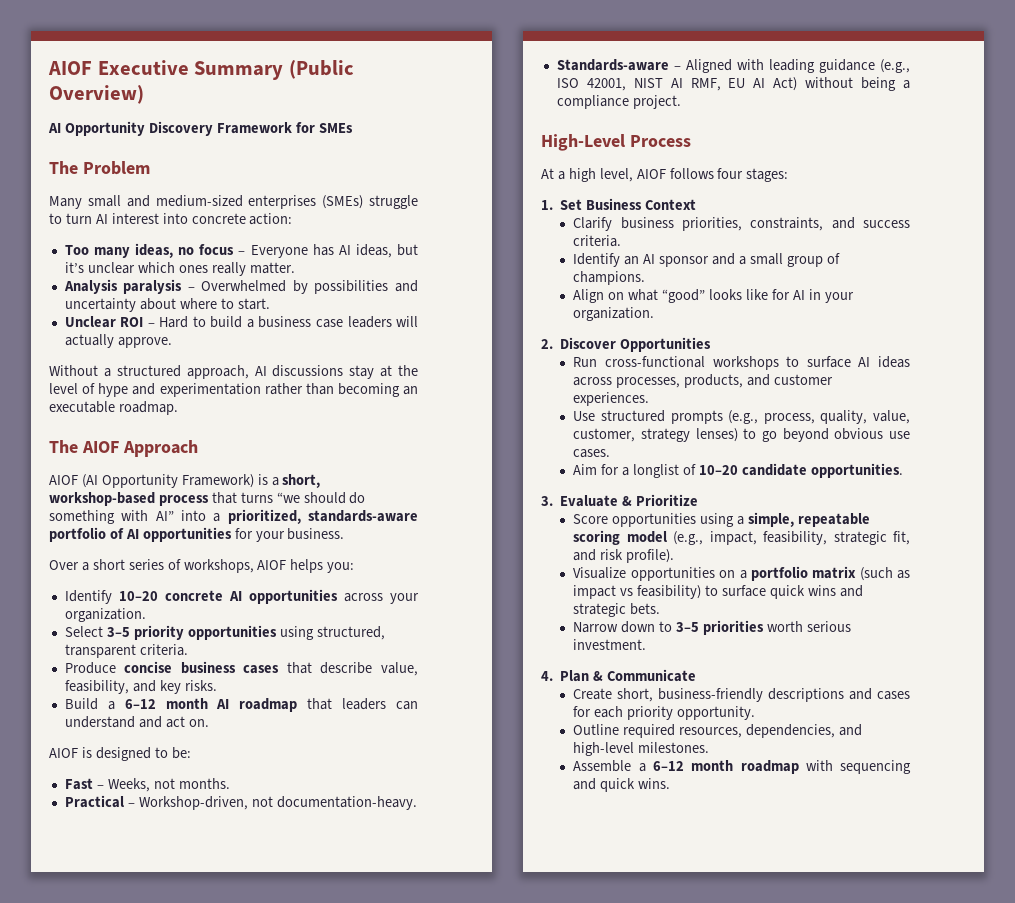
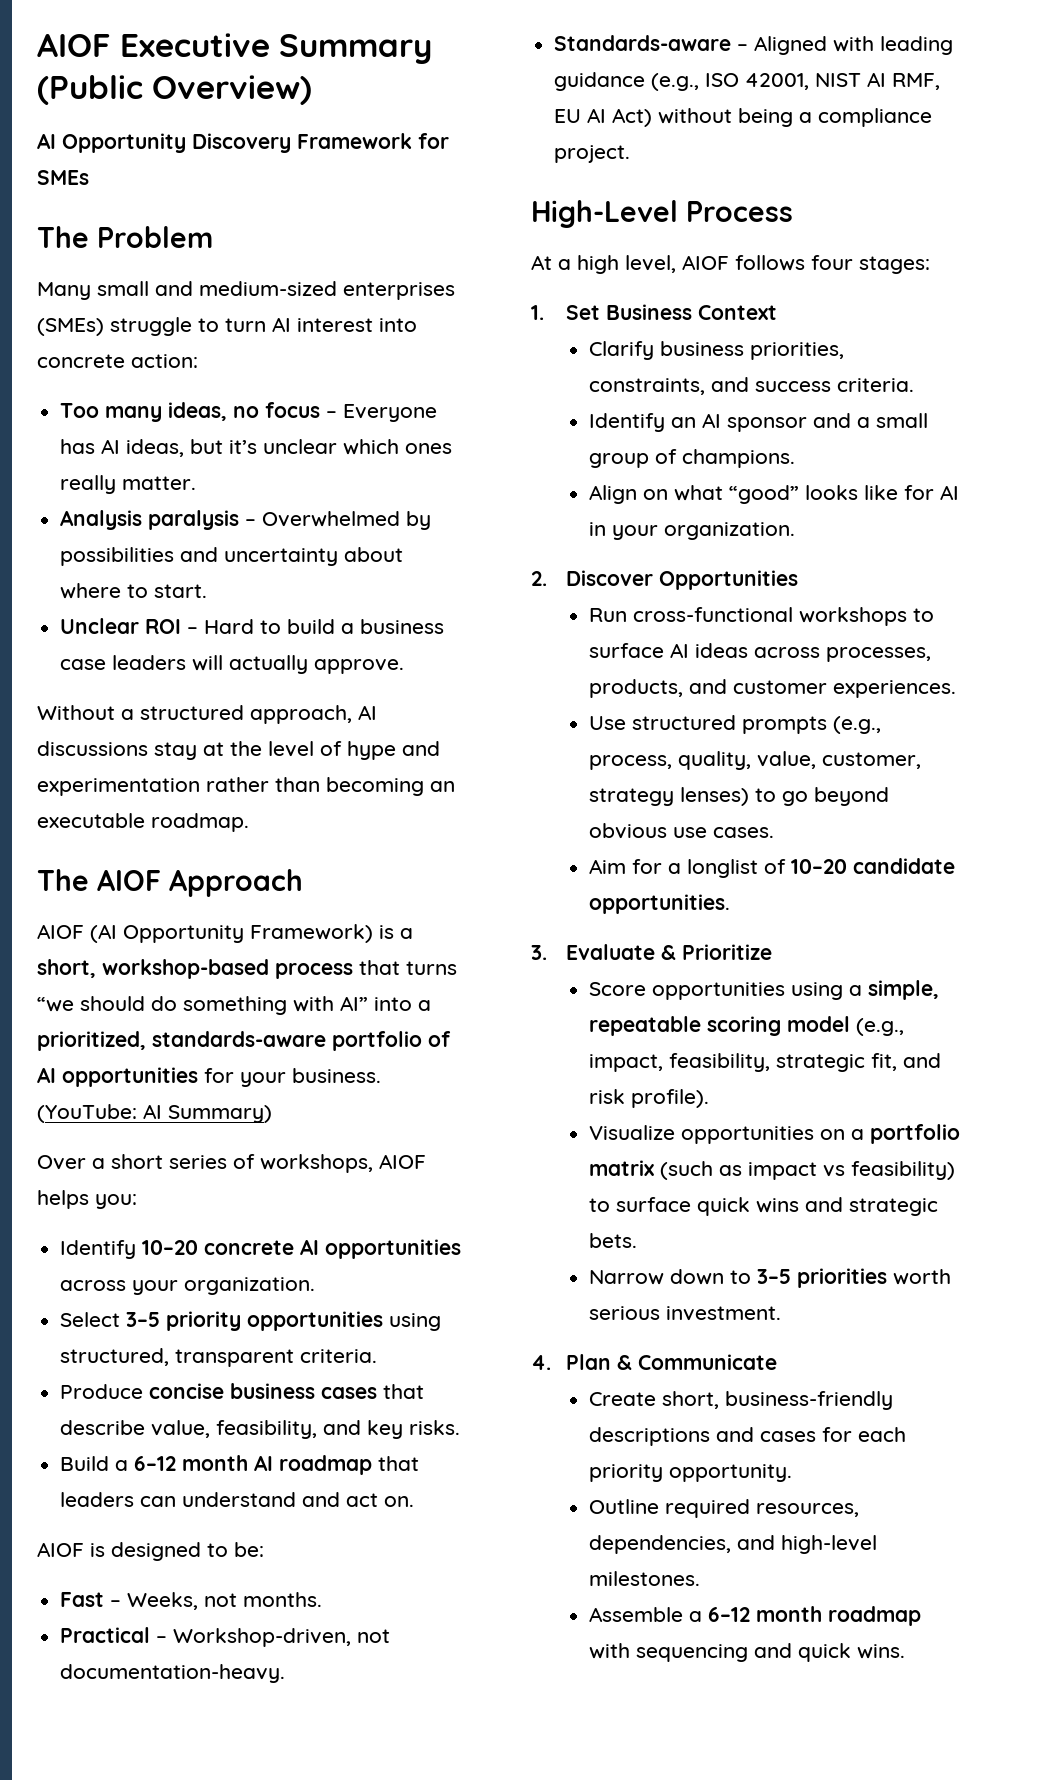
(345, 534) none -> [37,1104,272,1123] (YouTube: AI Summary)

